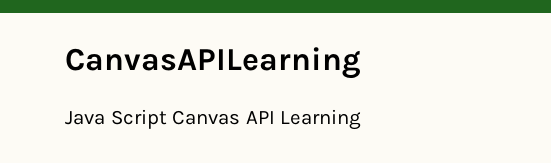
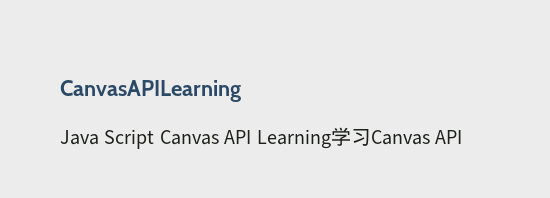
(362, 119) none -> [330,127,462,146] 学习Canvas API

